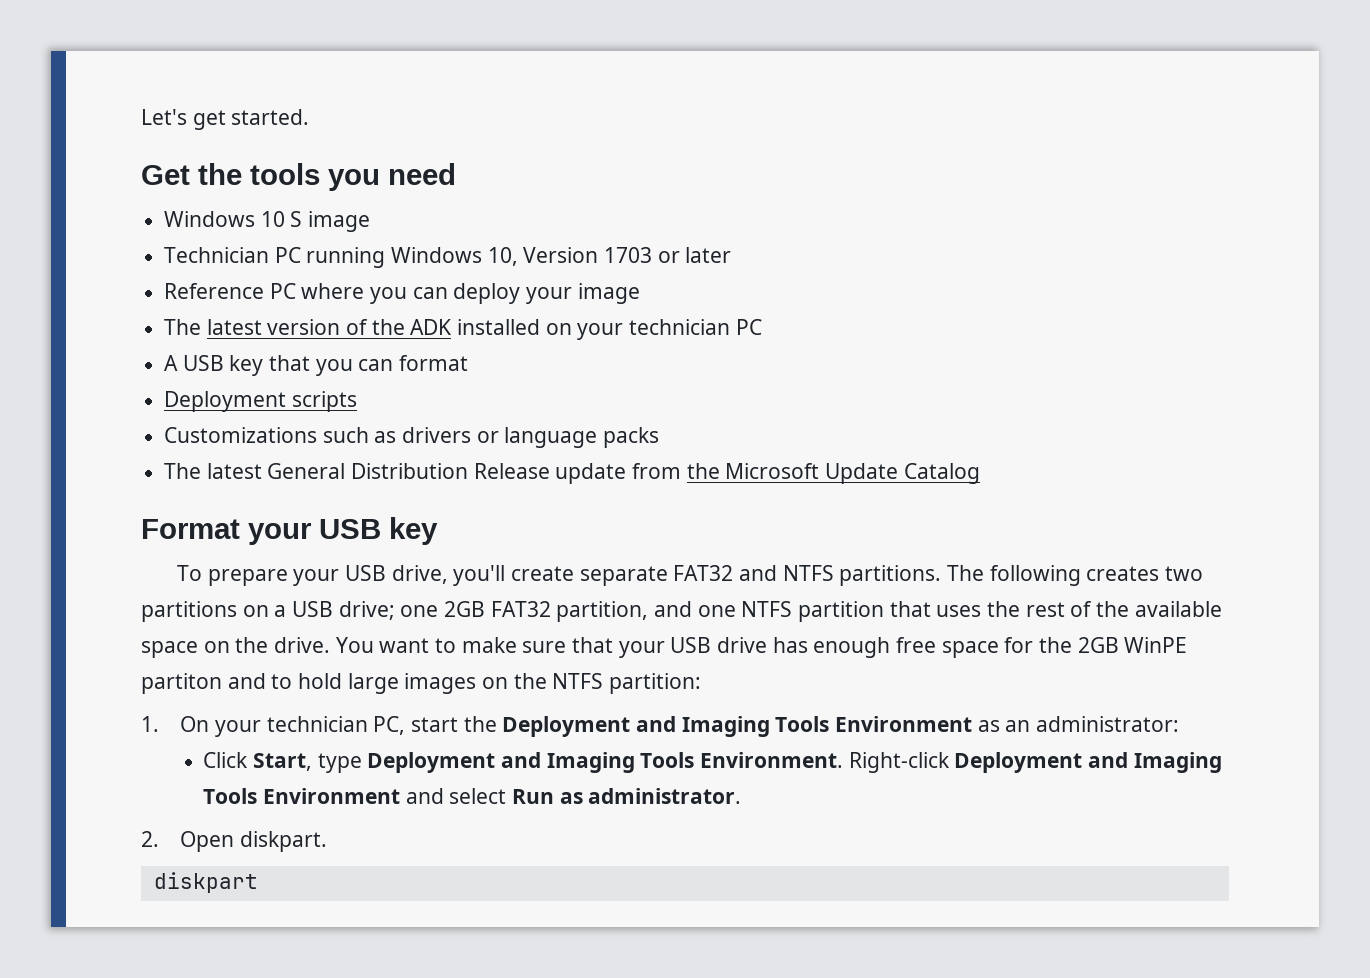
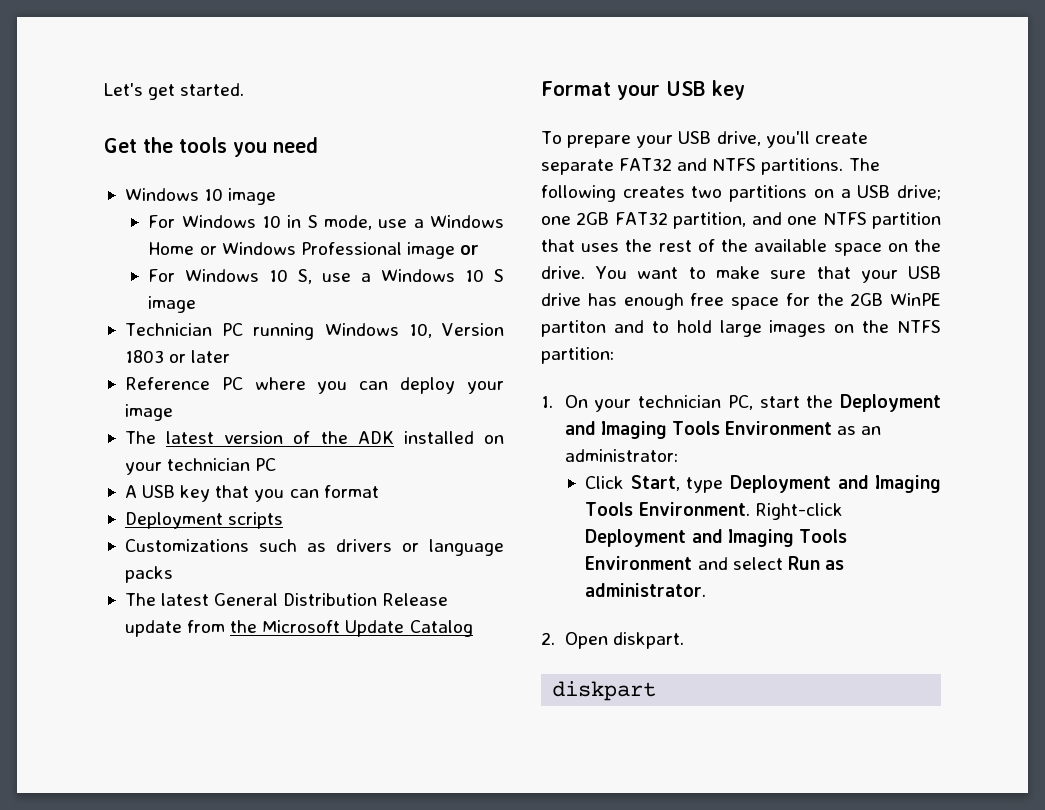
(285, 219) none -> [228,188,277,205] [148,215,504,230] [148,242,480,259] [148,269,485,284] image // For Windows 10 in S mode, use a Windows Home or Windows Professional image or // For Windows 10 S, use a Windows 10
[604,247,653,263] 1703 -> [124,350,164,363] 1803

